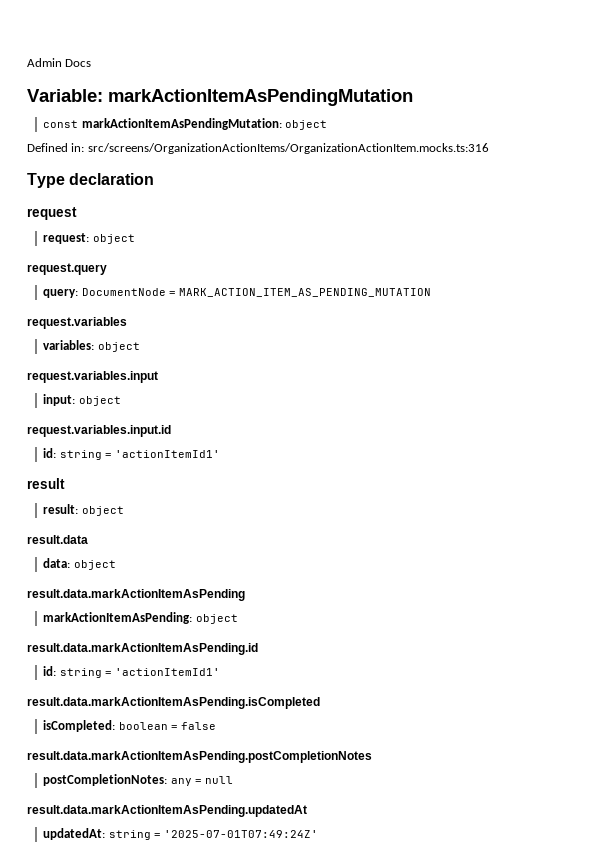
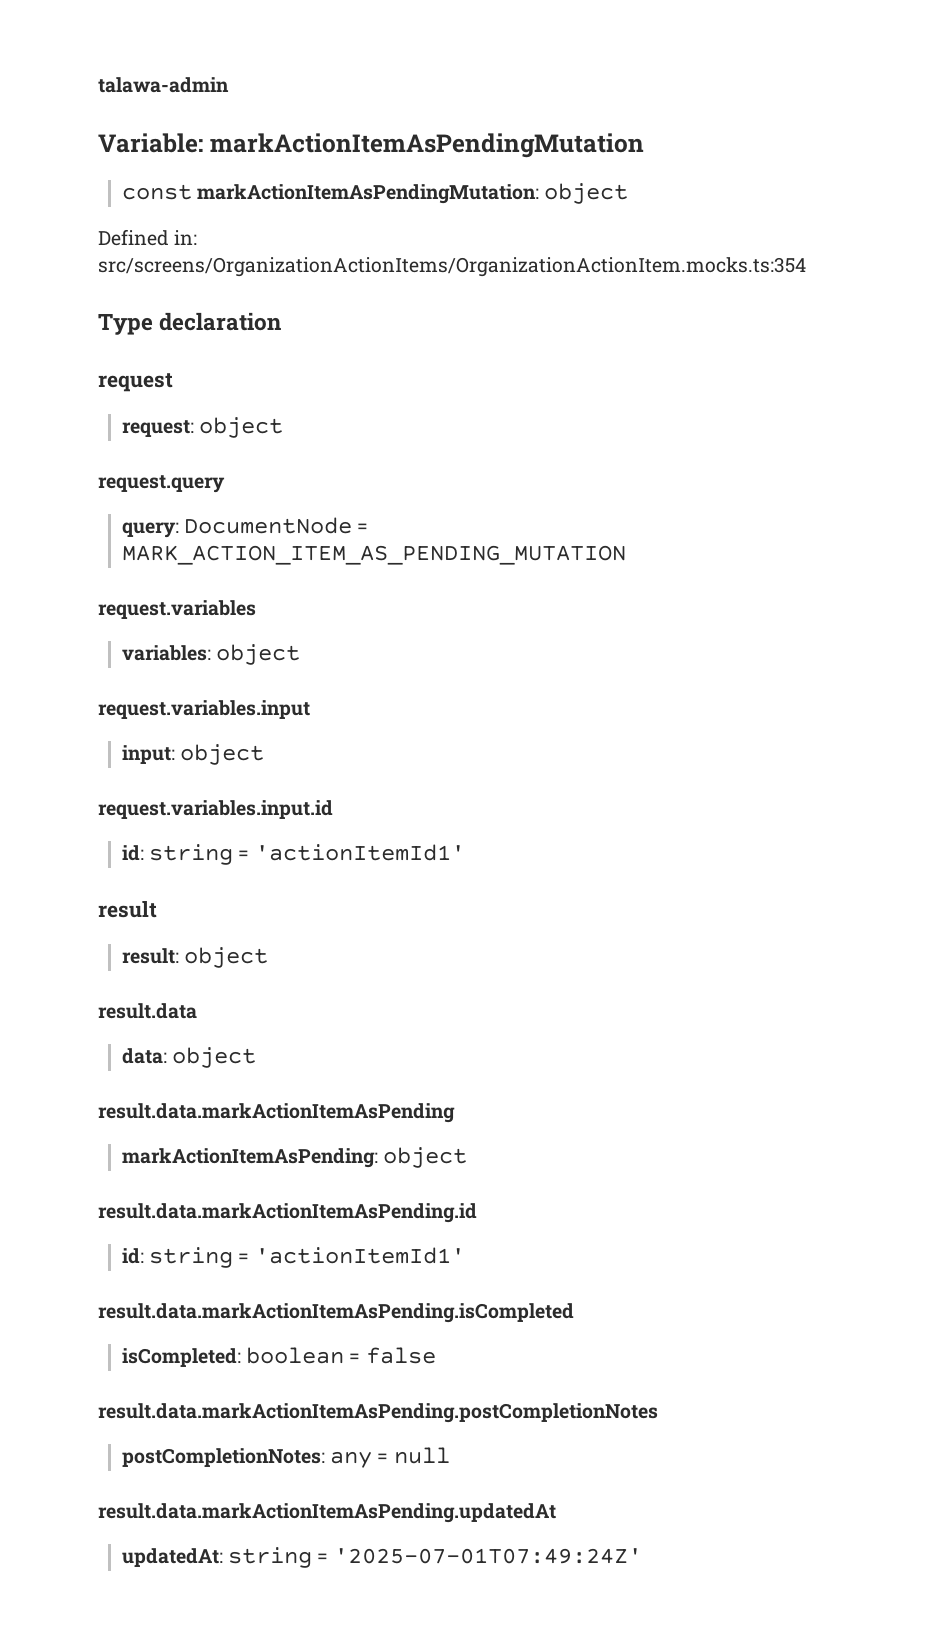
[27,58,92,67] Admin Docs -> [98,77,229,93] talawa-admin
[87,143,489,154] src/screens/OrganizationActionItems/OrganizationActionItem.mocks.ts:316 -> [98,257,806,277] src/screens/OrganizationActionItems/OrganizationActionItem.mocks.ts:354

